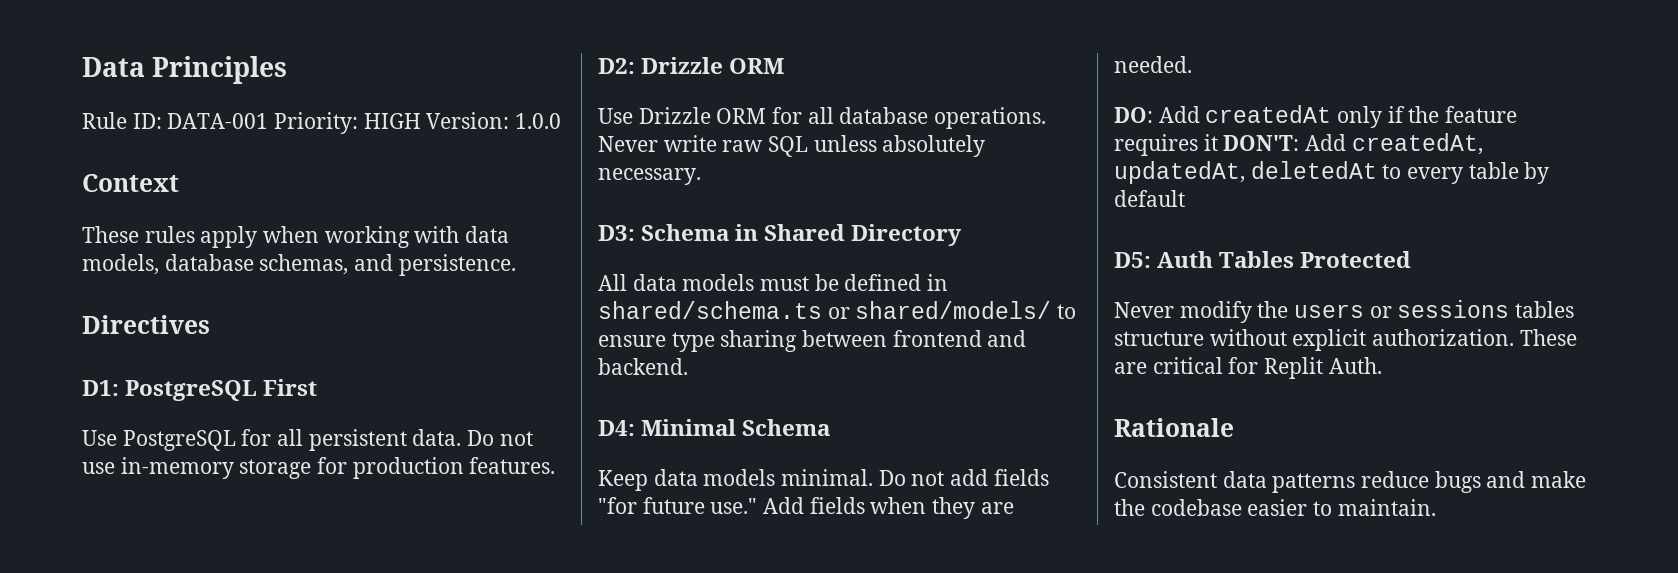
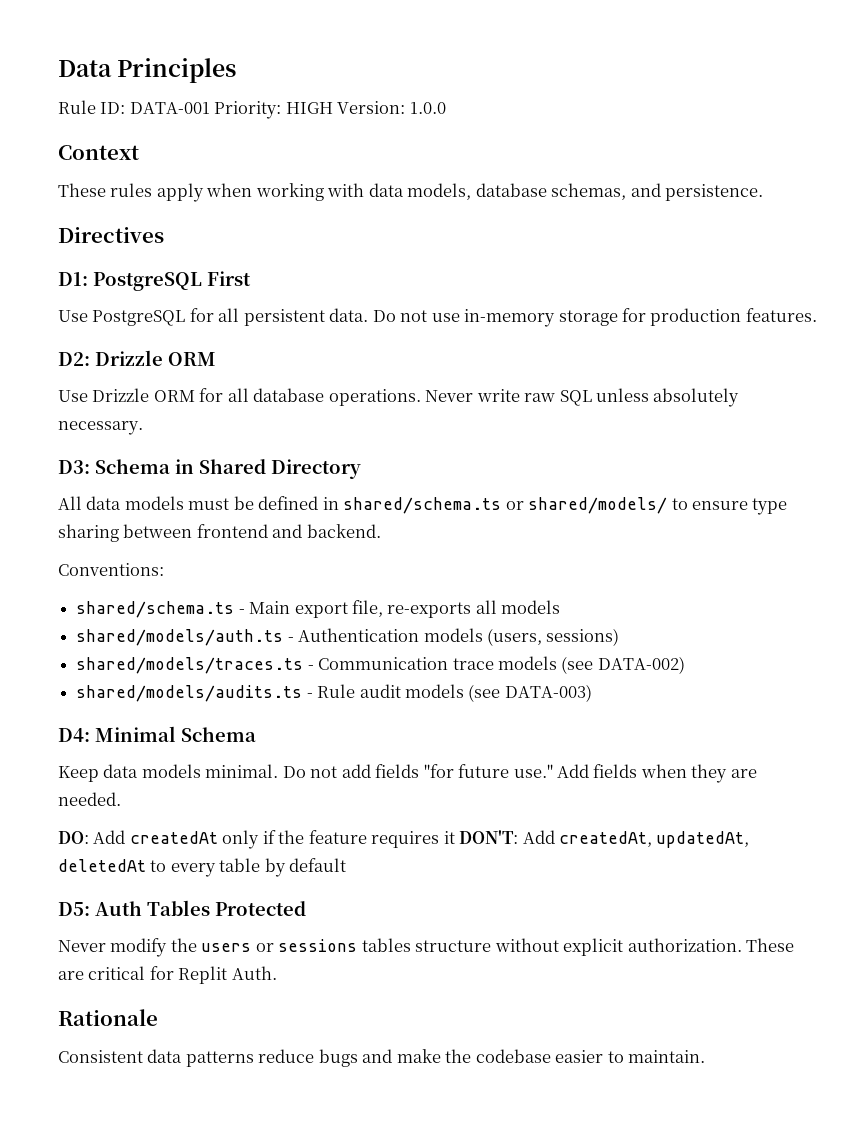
(688, 366) none -> [58,563,164,576] [76,600,561,618] [76,628,620,646] [76,656,685,674] [76,684,592,702] // Conventions: // shared/schema.ts - Main export file, re-exports all models // shared/models/auth.ts - Authentication models (users, sessions) // shared/models/traces.ts - Communication trace models (see DATA-002) // shared/models/audits.ts - Rule audit models (see DATA-003)

